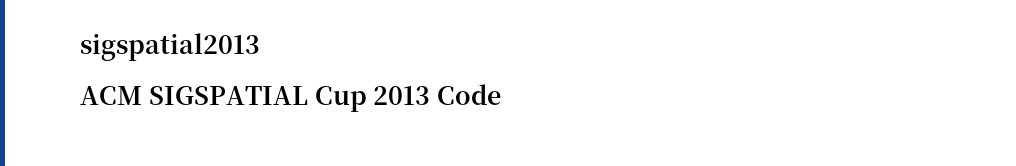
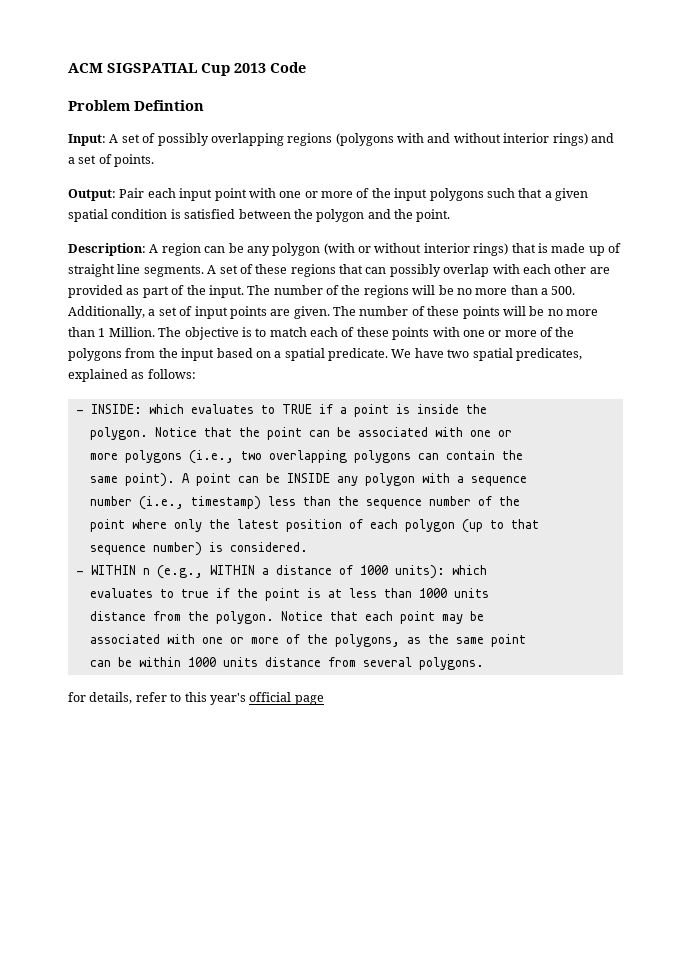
[80,33,260,61] sigspatial2013 // -> (68, 68) none
(501, 94) none -> [68,100,204,111] [68,133,614,146] [68,154,155,167] [68,188,588,201] [68,209,451,222] [68,243,621,256] [68,264,610,277] [68,285,576,298] [68,306,598,319] [68,327,575,340] [68,348,582,361] [68,369,196,382] [75,404,487,417] [89,427,512,440] [89,450,523,464] [89,473,527,487] [89,496,520,510] [89,519,539,533] [89,542,308,556] [75,565,487,579] [89,588,489,601] [89,611,484,624] [89,634,526,647] [89,657,484,670] [68,692,324,705] // Problem Defintion // Input: A set of possibly overlapping regions (polygons with and without interior rings) and a set of points. // Output: Pair each input point with one or more of the input polygons such that a given spatial condition is satisfied between the polygon and the point. // Description: A region can be any polygon (with or without interior rings) that is made up of straight line segments. A set of these regions that can possibly overlap with each other are provided as part of the input. The number of the regions will be no more than a 500. Additionally, a set of input points are given. The number of these points will be no more than 1 Million. The objective is to match each of these points with one or more of the polygons from the input based on a spatial predicate. We have two spatial predicates, explained as follows: // - INSIDE: which evaluates to TRUE if a point is inside the // polygon. Notice that the point can be associated with one or // more polygons (i.e., two overlapping polygons can contain the // same point). A point can be INSIDE any polygon with a sequence // number (i.e., timestamp) less than the sequence number of the // point where only the latest position of each polygon (up to that // sequence number) is considered. // - WITHIN n (e.g., WITHIN a distance of 1000 units): which // evaluates to true if the point is at less than 1000 units // distance from the polygon. Notice that each point may be // associated with one or more of the polygons, as the same point // can be within 1000 units distance from several polygons. // for details, refer to this year's official page

